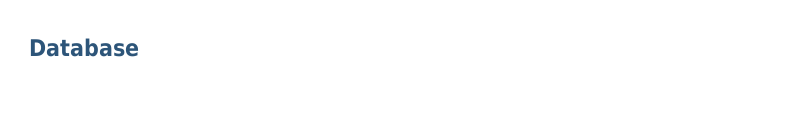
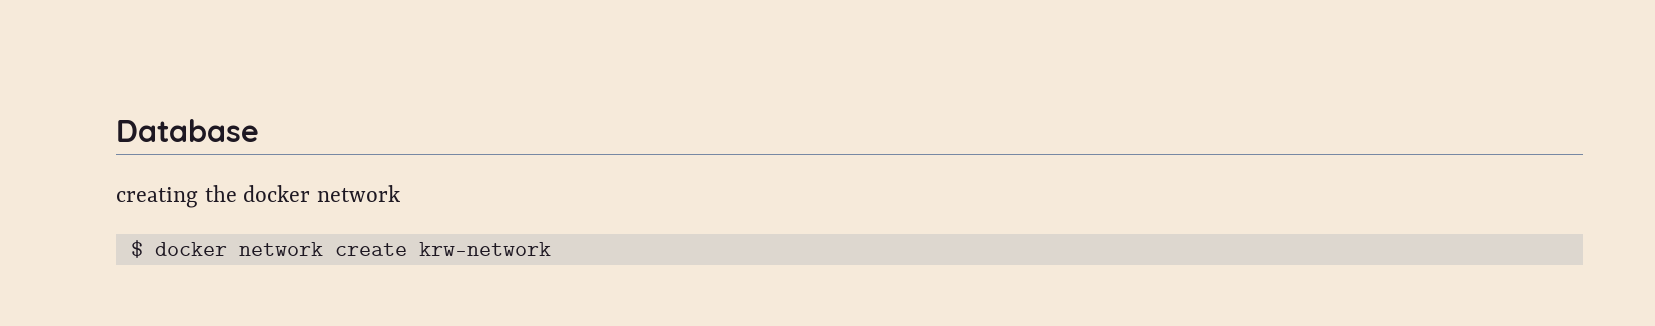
(139, 47) none -> [116,185,400,208] [130,240,551,258] // creating the docker network // $ docker network create krw-network

